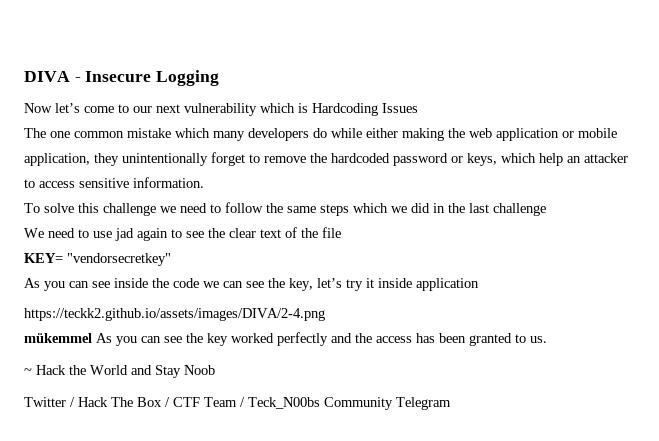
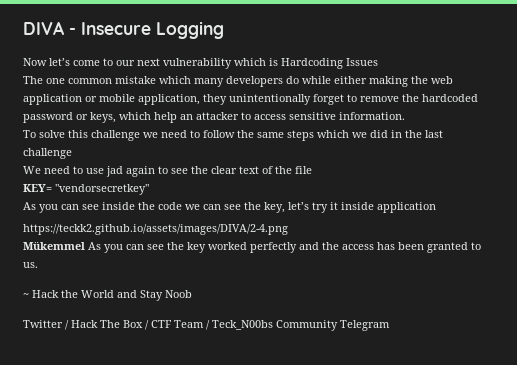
[24,333,92,343] mükemmel -> [23,242,85,250] Mükemmel

